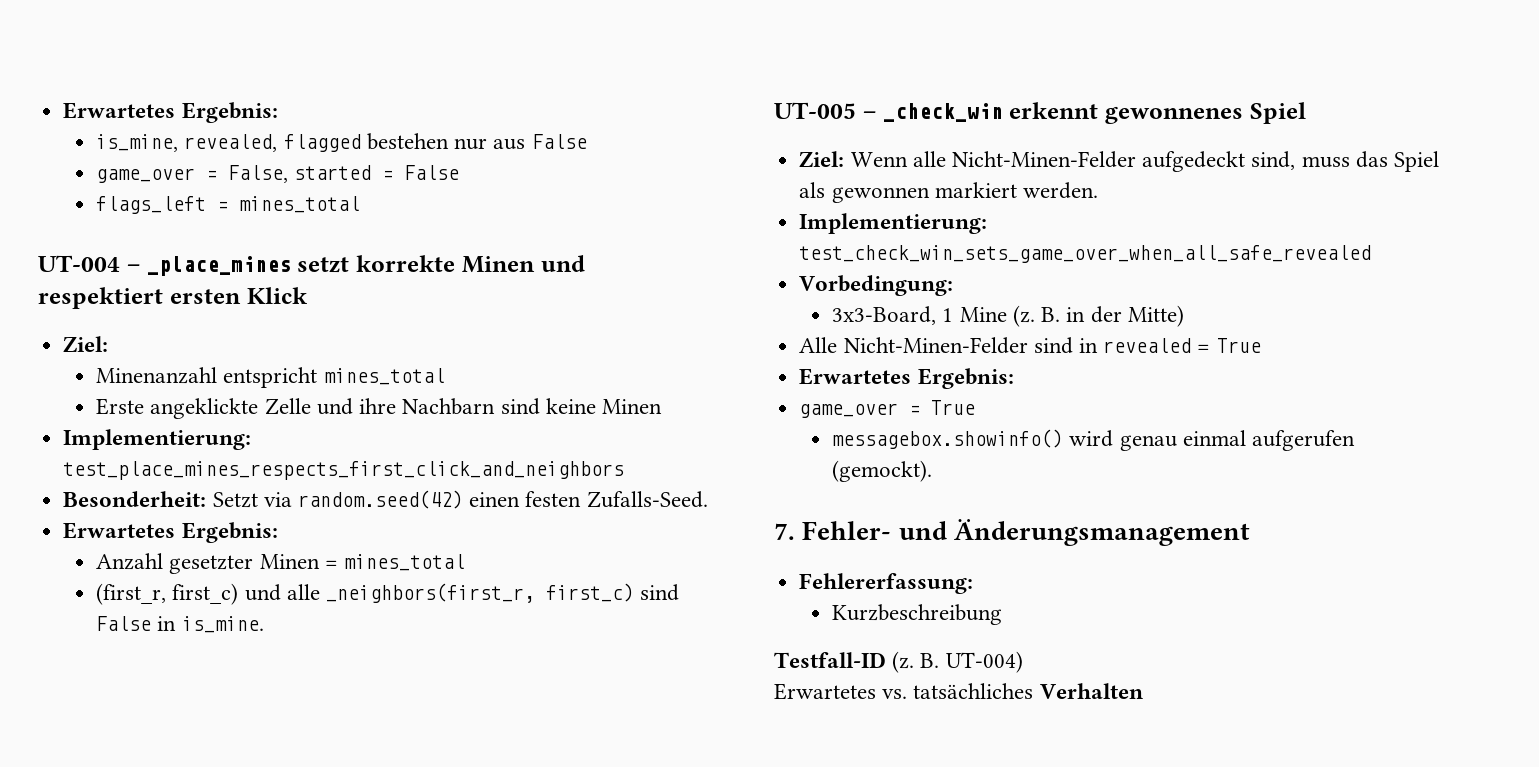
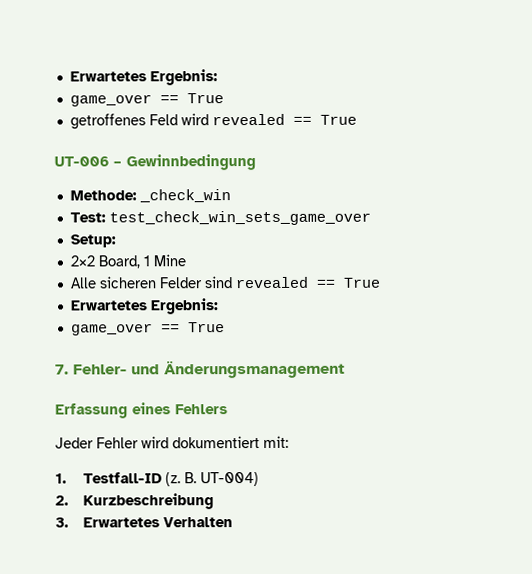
[63,102,278,123] [96,133,587,152] [96,165,460,183] [96,196,361,214] [38,255,585,276] [38,287,308,309] [63,336,109,352] [96,367,445,388] [96,398,662,419] [63,429,252,450] [63,461,625,480] [63,490,708,509] [63,522,278,543] [96,553,466,574] [96,583,680,605] [96,616,264,633] [774,102,1306,124] [799,151,1439,172] [799,182,1098,203] [799,213,988,234] [799,245,1372,263] [799,275,954,296] [832,305,1184,327] [799,337,1211,354] Erwartetes Ergebnis: // is_mine, revealed, flagged bestehen nur aus False // game_over = False, started = False // flags_left = mines_total // UT-004 – _place_mines setzt korrekte Minen und respektiert ersten Klick // Ziel: // Minenanzahl entspricht mines_total // Erste angeklickte Zelle und ihre Nachbarn sind keine Minen // Implementierung: test_place_mines_respects_first_click_and_neighbors // Besonderheit: Setzt via random.seed(42) einen festen Zufalls-Seed. // Erwartetes Ergebnis: // Anzahl gesetzter Minen = mines_total // (first_r, first_c) und alle _neighbors(first_r, first_c) sind False in is_mine. // UT-005 – _check_win erkennt gewonnenes Spiel // Ziel: Wenn alle Nicht-Minen-Felder aufgedeckt sind, muss das Spiel als gewonnen markiert werden. // Implementierung: test_check_win_sets_game_over_when_all_safe_revealed // Vorbedingung: // 3x3-Board, 1 Mine (z. B. in der Mitte) // Alle Nicht-Minen-Felder sind in revealed = -> [69,69,218,86] [69,93,224,107] [69,113,357,130] [54,154,256,171] [69,189,231,203] [69,210,371,226] [69,234,116,248] [69,254,186,269] [69,276,336,289] Erwartetes Ergebnis: // game_over == True // getroffenes Feld wird revealed == True // UT-006 – Gewinnbedingung // Methode: _check_win // Test: test_check_win_sets_game_over // Setup: // 2×2 Board, 1 Mine // Alle sicheren Felder sind revealed ==
[909,400,976,415] [832,429,1356,451] [832,460,933,482] [774,519,1250,546] [799,573,974,594] [832,604,1003,625] = True // messagebox.showinfo() wird genau einmal aufgerufen (gemockt). // 7. Fehler- und Änderungsmanagement // Fehlererfassung: // Kurzbeschreibung // -> [160,322,225,333] [55,360,345,379] [55,402,228,419] [55,435,289,449] [55,473,67,484] == True // 7. Fehler- und Änderungsmanagement // Erfassung eines Fehlers // Jeder Fehler wird dokumentiert mit: // 1.
[774,683,1034,700] Erwartetes vs. tatsächliches -> [55,493,214,510] [55,517,160,528] 2. Kurzbeschreibung // 3. Erwartetes

